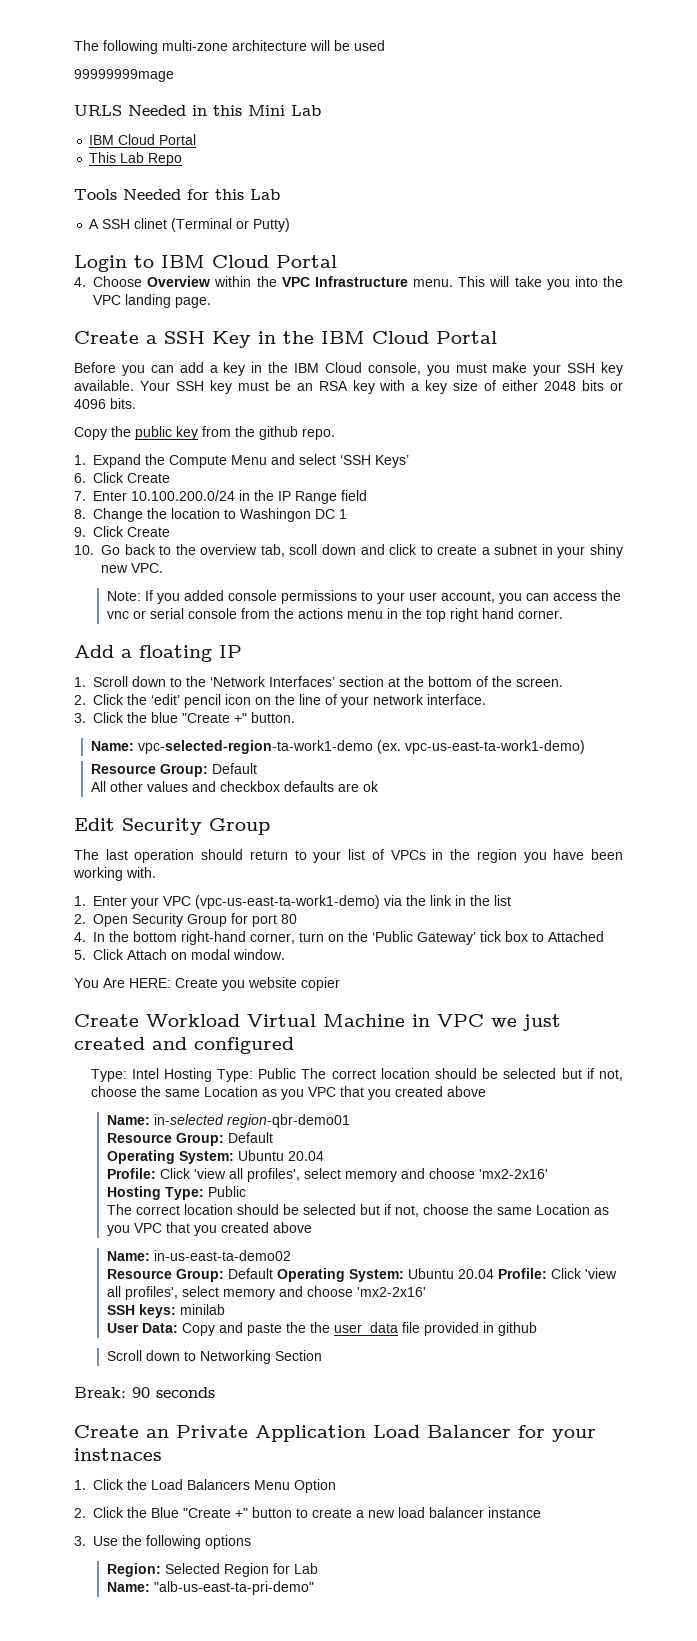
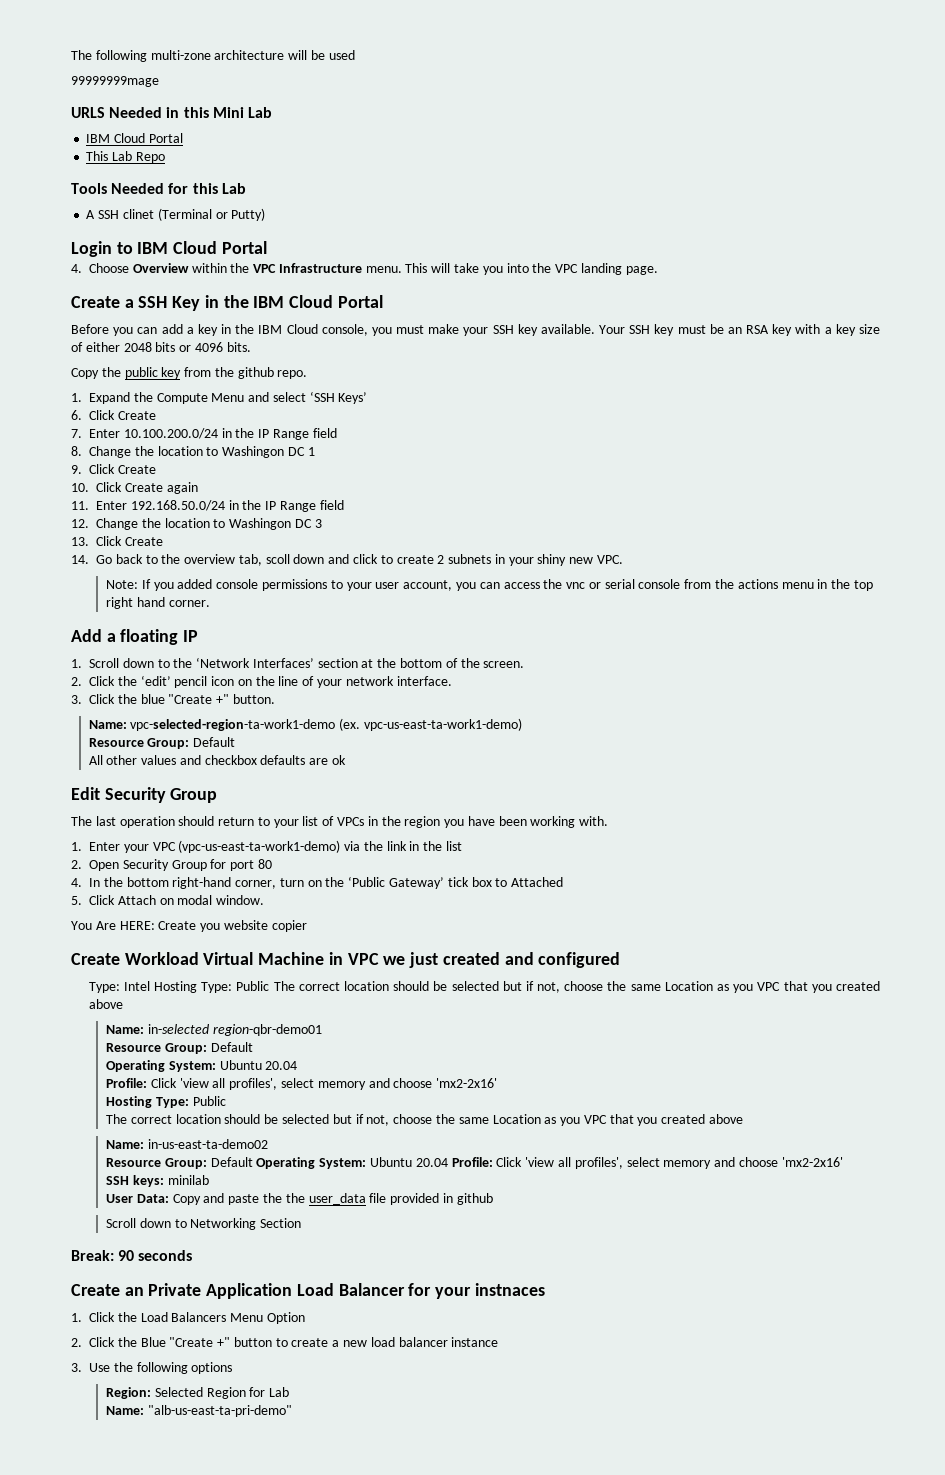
(94, 550) none -> [96,482,198,494] [71,500,344,512] [71,518,322,530] [71,536,163,546] [71,555,89,564] Click Create again // 11. Enter 192.168.50.0/24 in the IP Range field // 12. Change the location to Washingon DC 3 // 13. Click Create // 14.
[481,544,538,555] a subnet -> [437,554,492,564] 2 subnets

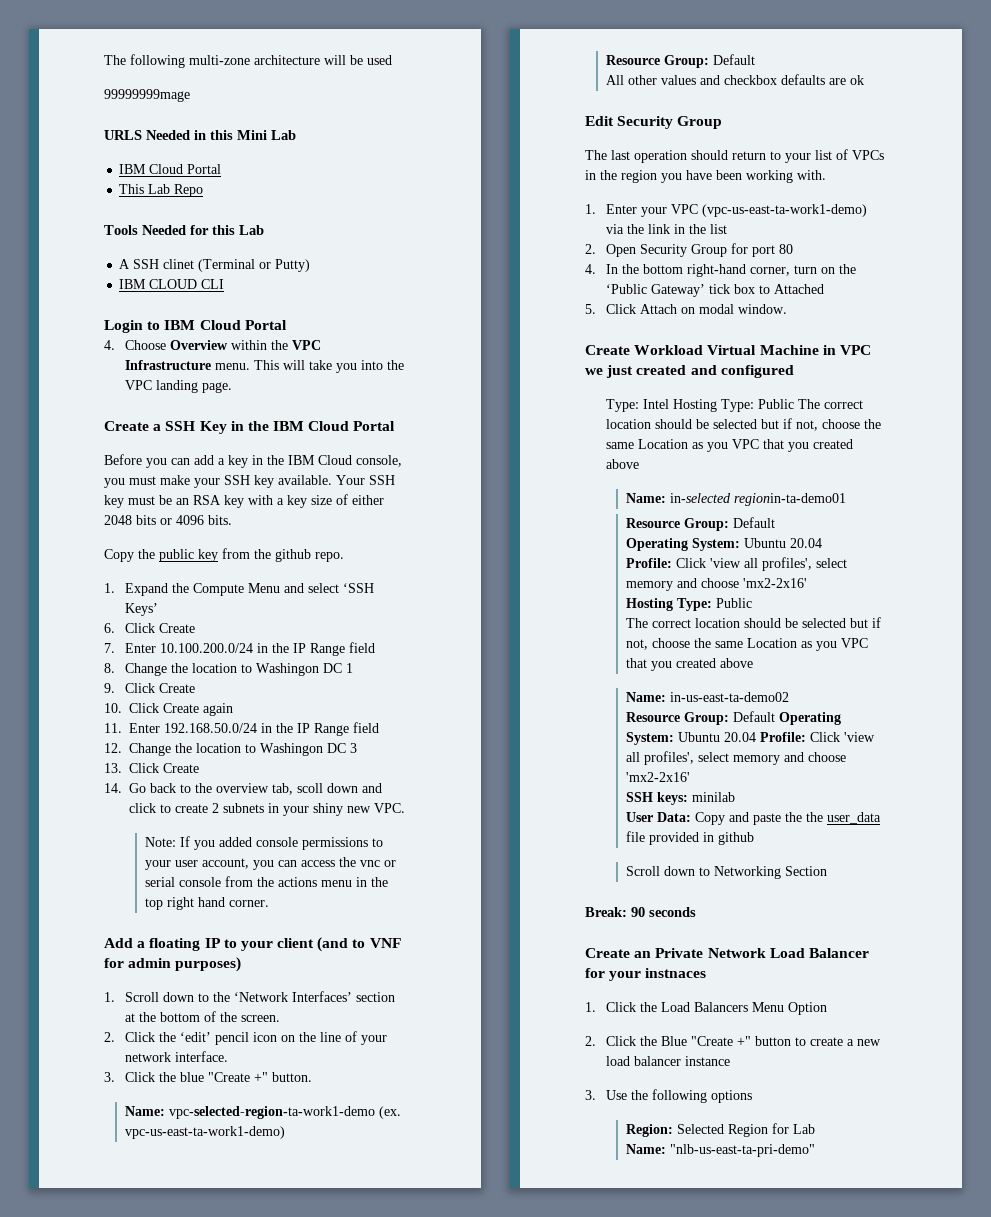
(266, 214) none -> [119,279,225,289] // IBM CLOUD CLI
(199, 636) none -> [223,937,401,952] [104,957,242,972] to your client (and to VNF for admin purposes)
[71,920,307,932] // You Are HERE: Create you website copier -> (787, 309) none
[212,1024,322,1036] region-qbr-demo01 -> [734,493,847,506] regionin-ta-demo01
[206,1283,293,1299] Application -> [707,948,766,958] Network
[147,1405,292,1417] "alb-us-east-ta-pri-demo" -> [670,1144,816,1157] "nlb-us-east-ta-pri-demo"

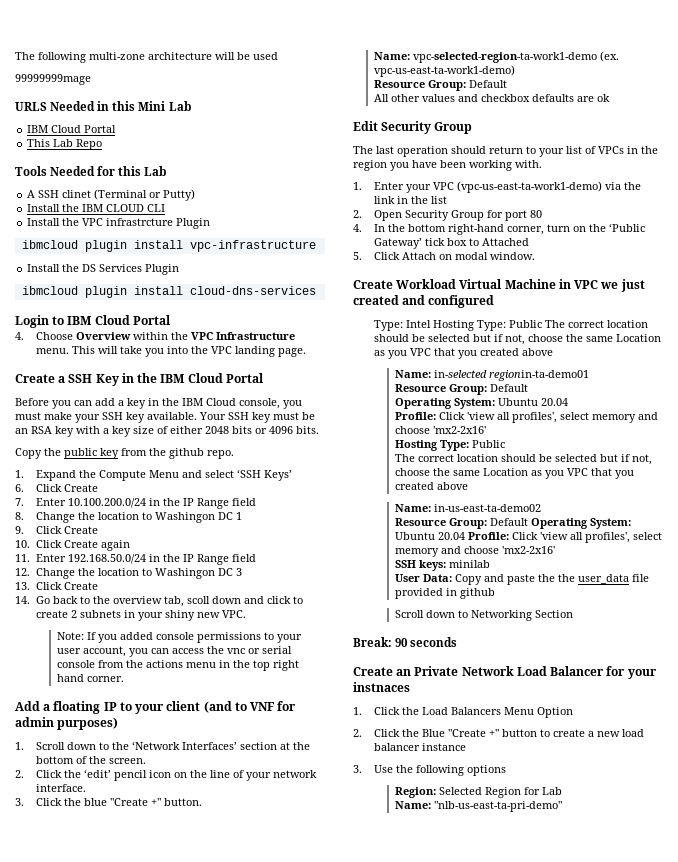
(311, 265) none -> [27,204,80,212] Install the
(225, 284) none -> [27,218,211,229] [21,240,316,252] [27,264,180,275] [21,286,316,298] // Install the VPC infrastrcture Plugin // ibmcloud plugin install vpc-infrastructure // Install the DS Services Plugin // ibmcloud plugin install cloud-dns-services

